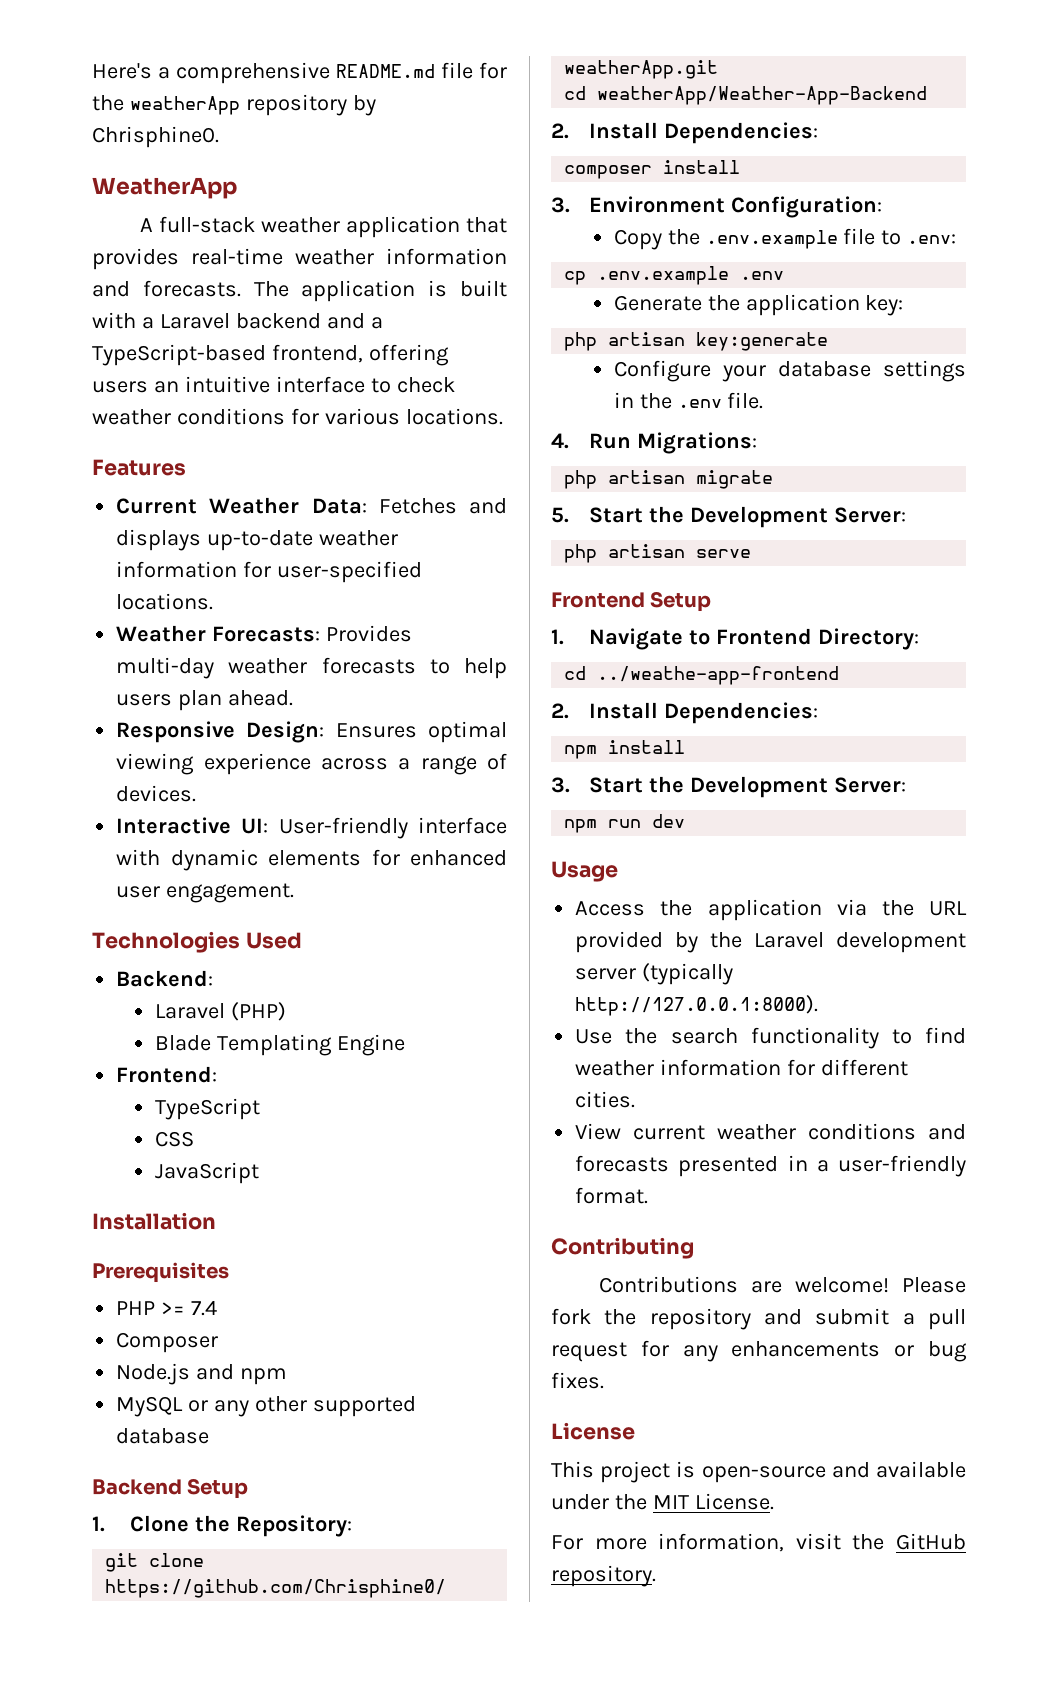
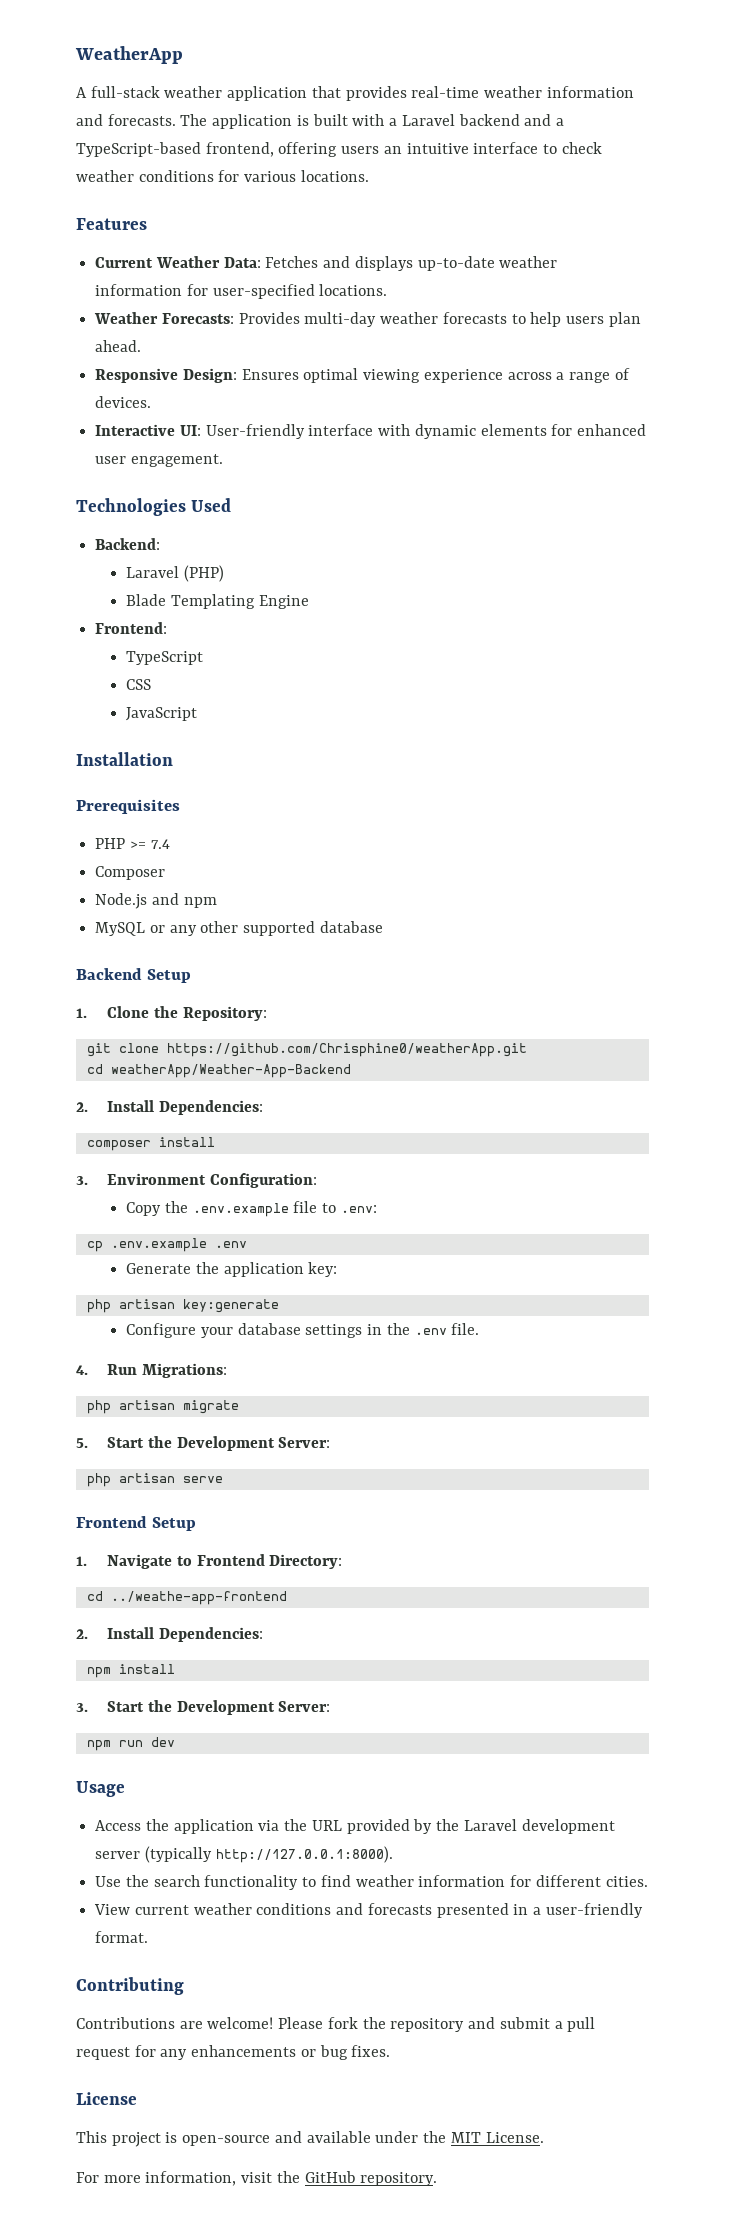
[92,62,507,84] [92,94,376,116] [92,126,219,148] Here's a comprehensive README.md file for the weatherApp repository by Chrisphine0. // -> (75, 55) none

